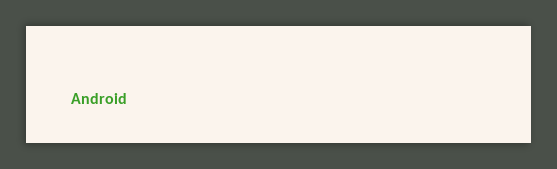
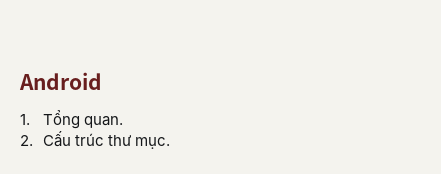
(127, 98) none -> [20,110,124,129] [20,131,171,149] // 1. Tổng quan. // 2. Cấu trúc thư mục.

